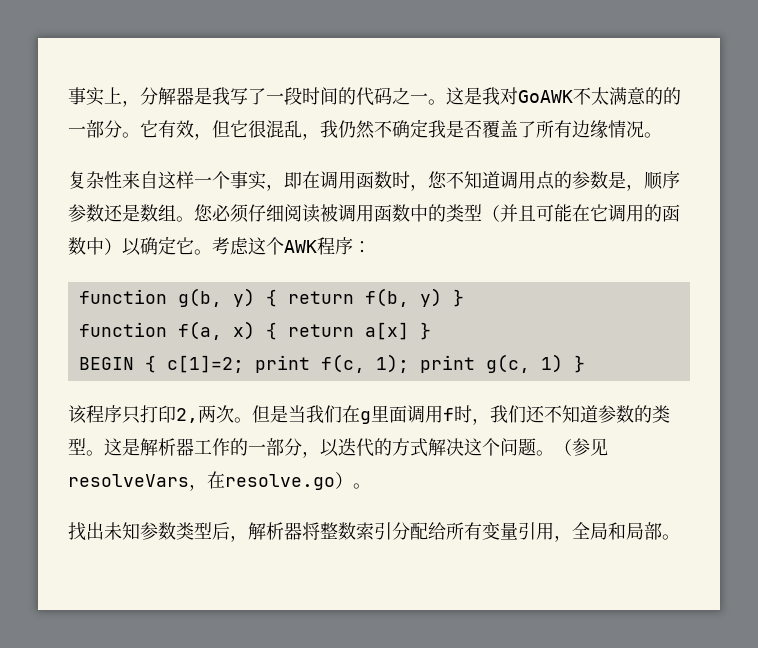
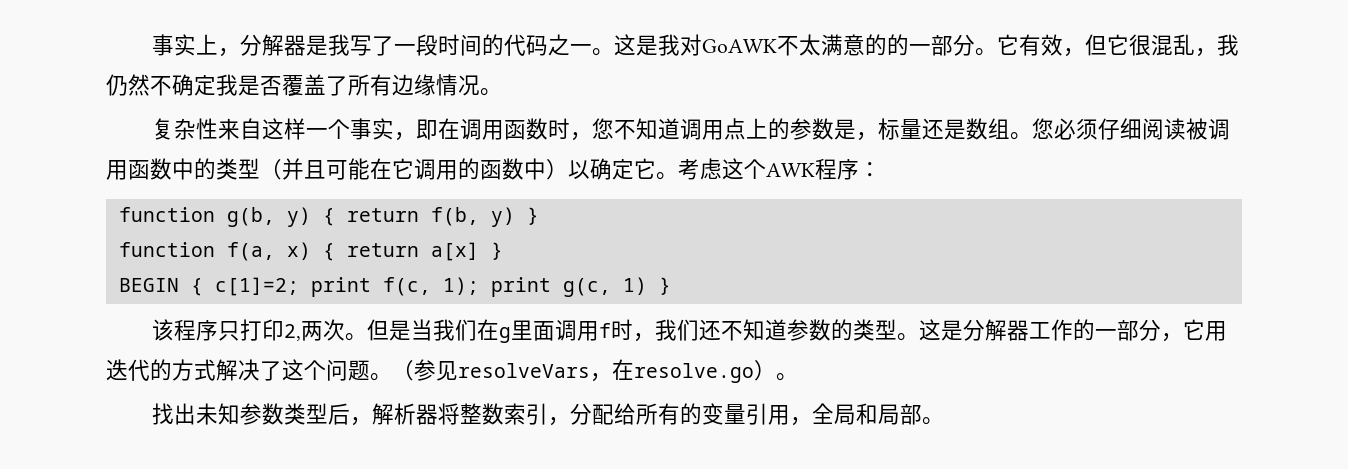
(555, 180) none -> [746,118,769,139] 上
[644,171,680,190] [68,204,104,222] 顺序参数 -> [878,118,923,140] 标量
[140,438,176,456] 解析 -> [963,319,1008,341] 分解
[320,439,339,457] 以 -> [1183,319,1228,341] 它用
(464, 447) none -> [260,361,282,381] 了
(392, 531) none -> [548,417,571,426] ，
(482, 531) none -> [680,403,703,425] 的

